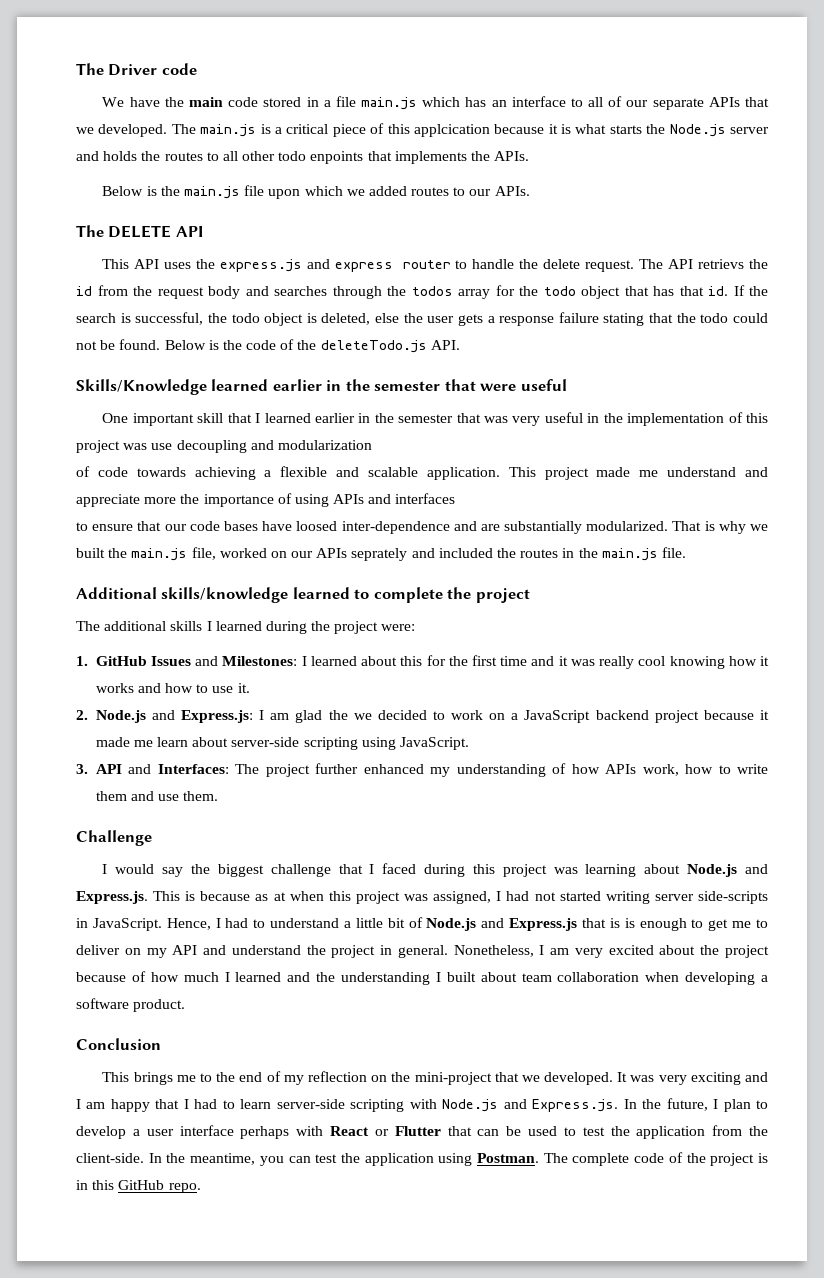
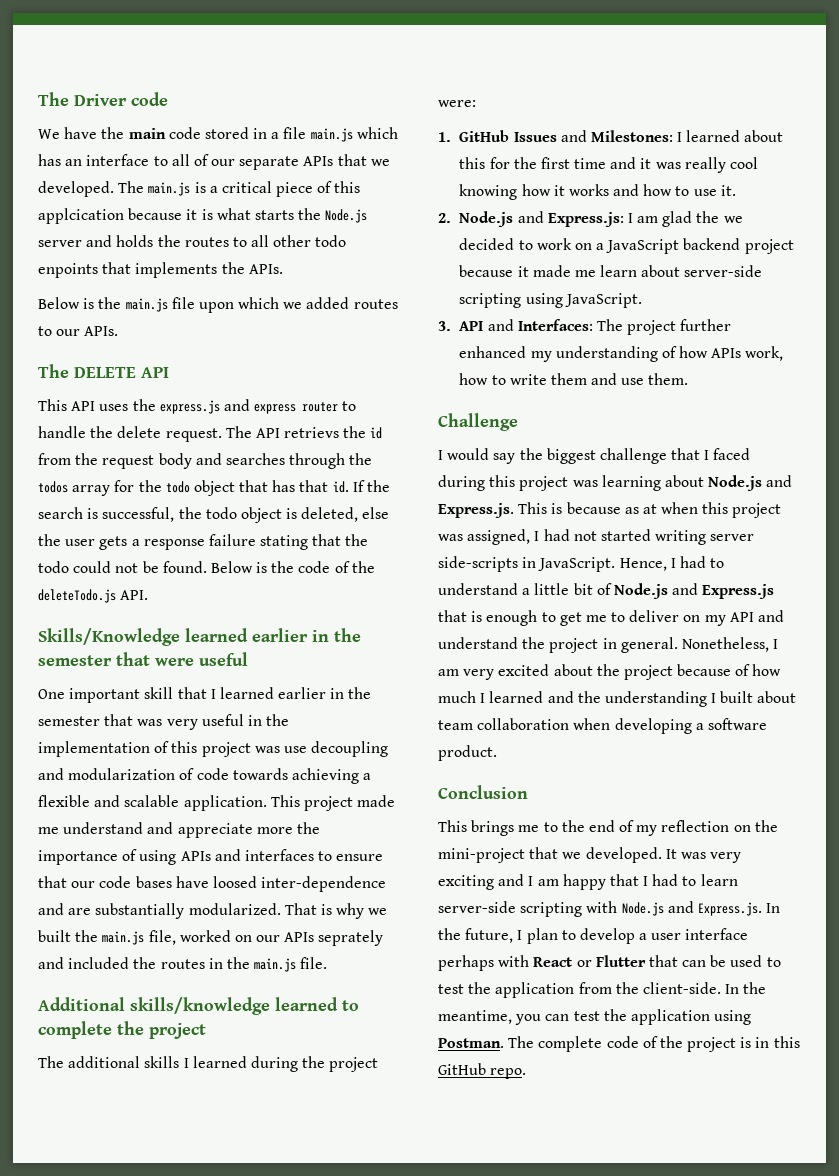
(372, 445) // -> (176, 774) none
(456, 498) // -> (314, 855) none
[624,918,635,928] is -> (483, 616) none

